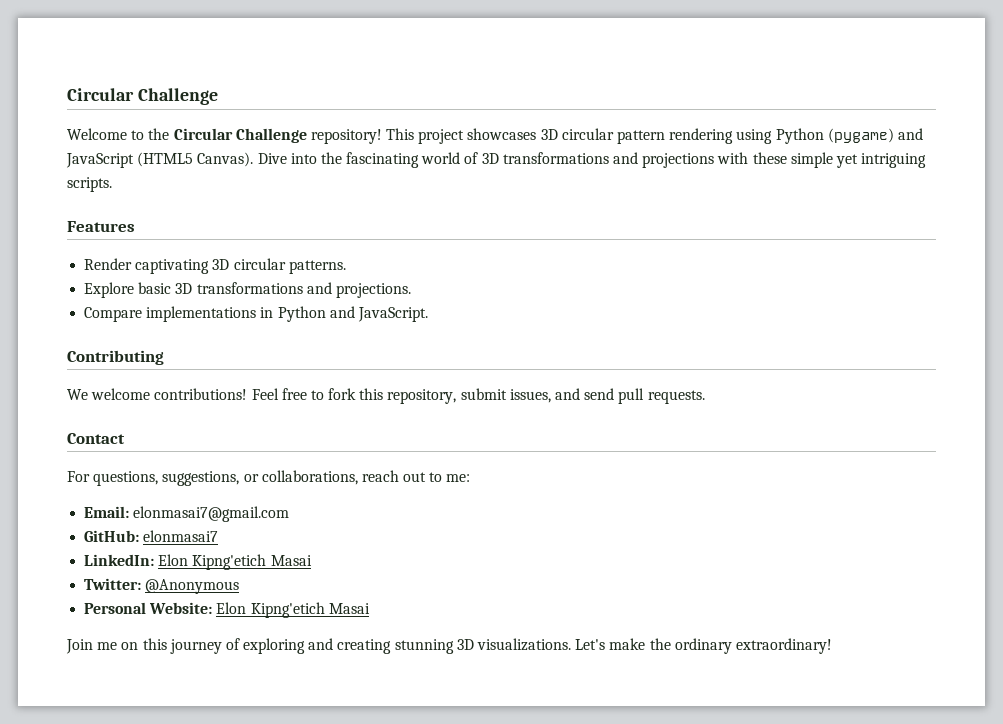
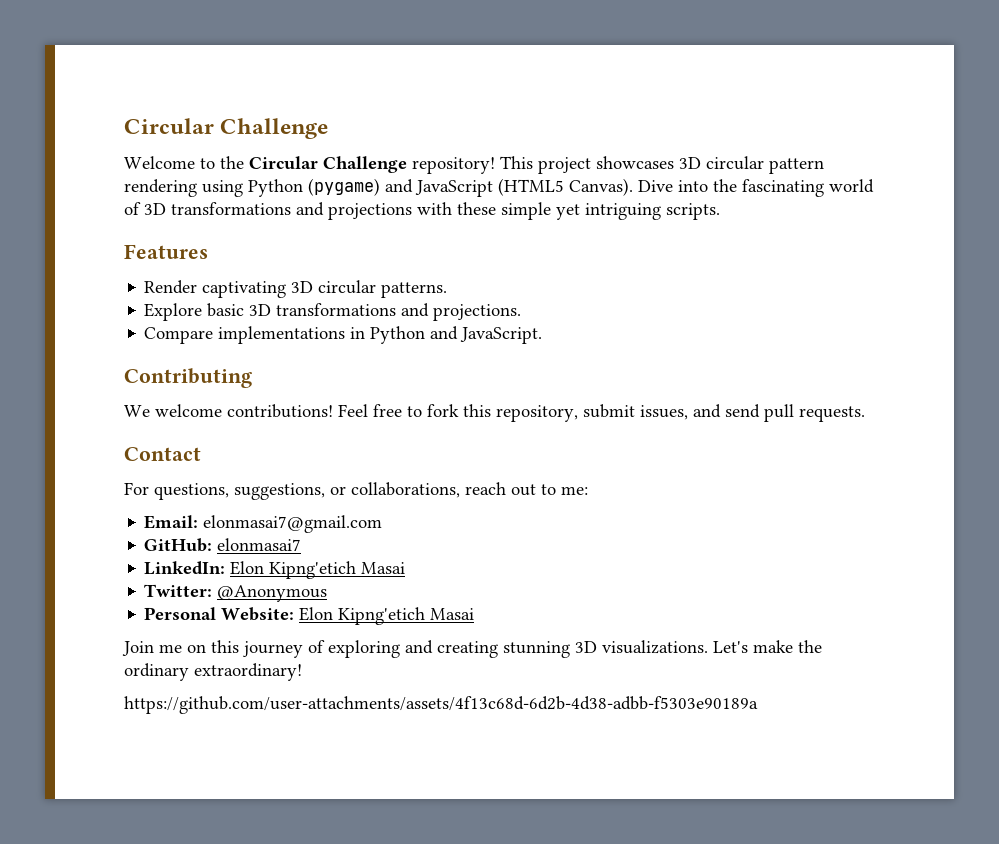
(832, 646) none -> [124,696,758,714] // https://github.com/user-attachments/assets/4f13c68d-6d2b-4d38-adbb-f5303e90189a

